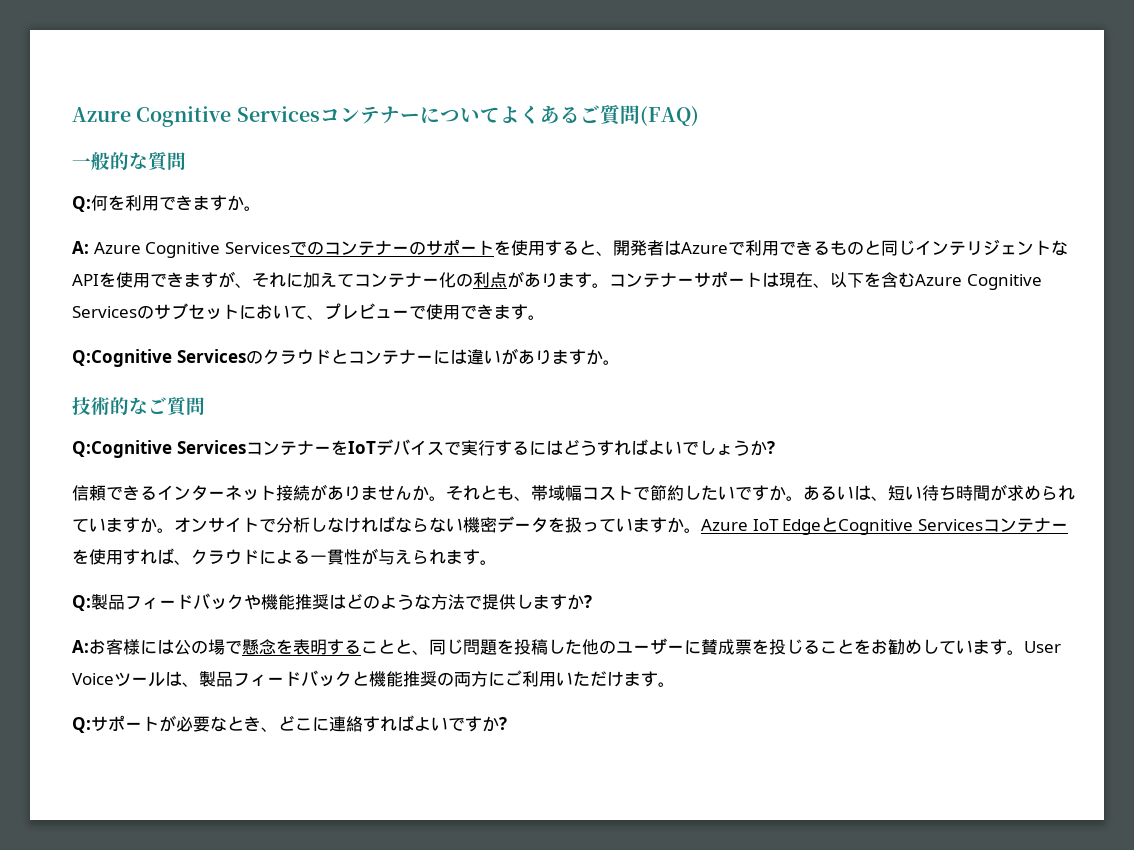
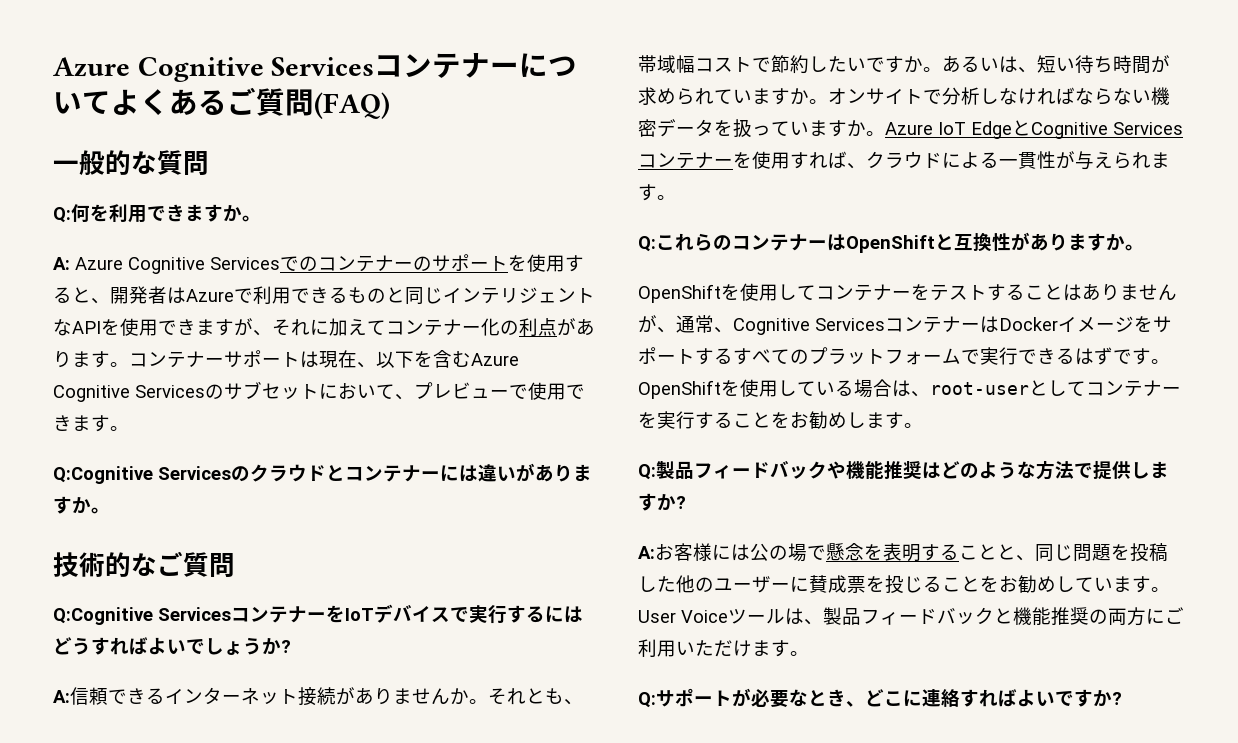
(775, 447) none -> [53,690,70,703] A:
(497, 562) none -> [638,232,1144,253] [638,283,1177,303] [638,315,1172,335] [638,347,1170,365] [638,379,1181,399] [638,411,923,429] // Q:これらのコンテナーはOpenShiftと互換性がありますか。 // OpenShiftを使用してコンテナーをテストすることはありませんが、通常、Cognitive ServicesコンテナーはDockerイメージをサポートするすべてのプラットフォームで実行できるはずです。OpenShiftを使用している場合は、root-userとしてコンテナーを実行することをお勧めします。

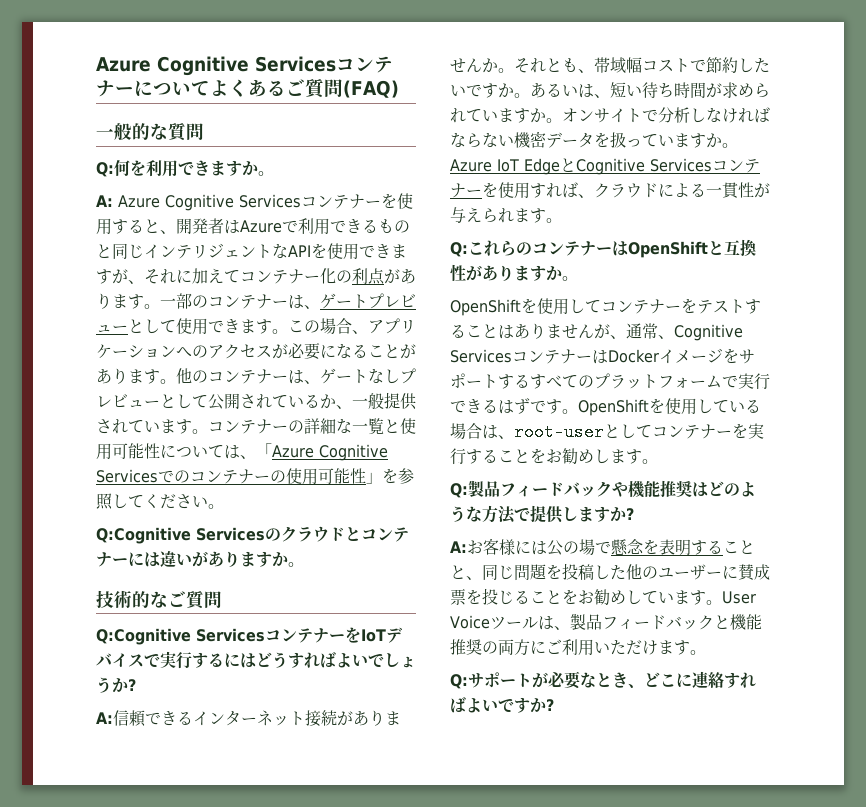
[280,254,508,272] でのコンテナーのサポート -> [301,194,381,209] コンテナー
[129,350,519,368] [53,381,528,402] コンテナーサポートは現在、以下を含むAzure Cognitive Servicesのサブセットにおいて、プレビューで -> [160,293,416,309] [96,319,176,334] 一部のコンテナーは、ゲートプレビューとして
(129, 428) none -> [288,318,416,334] [96,343,416,360] [96,368,416,384] [96,392,417,410] [96,418,416,435] [96,443,388,461] [96,468,414,485] [96,493,224,510] この場合、アプリケーションへのアクセスが必要になることがあります。他のコンテナーは、ゲートなしプレビューとして公開されているか、一般提供されています。コンテナーの詳細な一覧と使用可能性については、「Azure Cognitive Servicesでのコンテナーの使用可能性」を参照してください。

